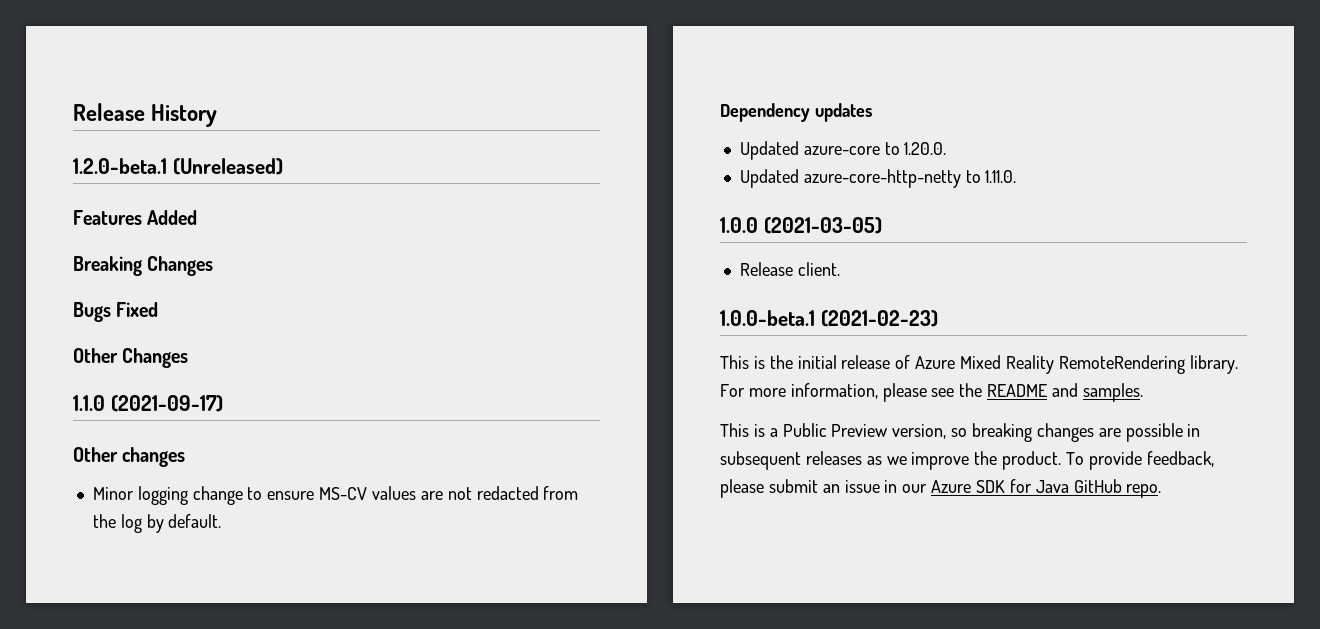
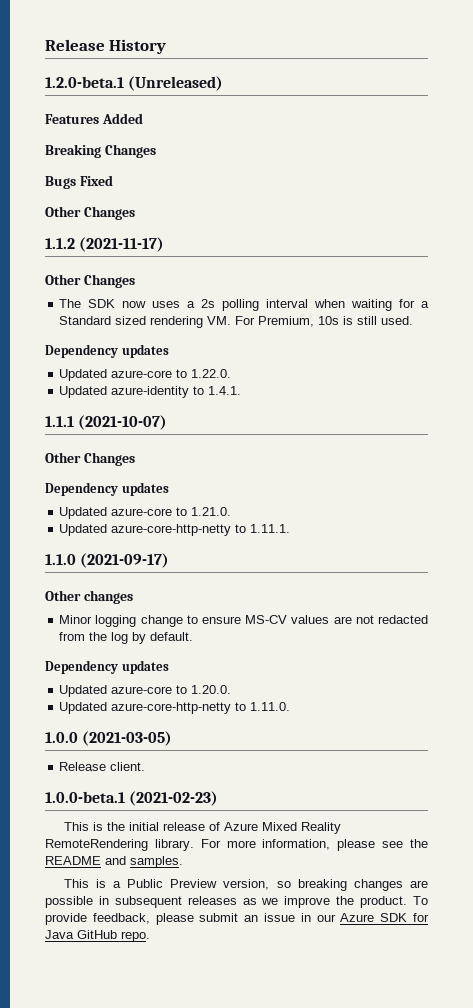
(189, 358) none -> [45,237,165,252] [45,274,135,288] [59,299,430,311] [59,316,414,328] [45,344,169,358] [59,369,232,381] [59,386,242,398] [45,415,168,430] [45,452,135,466] [45,482,169,496] [59,507,232,519] [59,524,291,536] // 1.1.2 (2021-11-17) // Other Changes // The SDK now uses a 2s polling interval when waiting for a Standard sized rendering VM. For Premium, 10s is still used. // Dependency updates // Updated azure-core to 1.22.0. // Updated azure-identity to 1.4.1. // 1.1.1 (2021-10-07) // Other Changes // Dependency updates // Updated azure-core to 1.21.0. // Updated azure-core-http-netty to 1.11.1.

